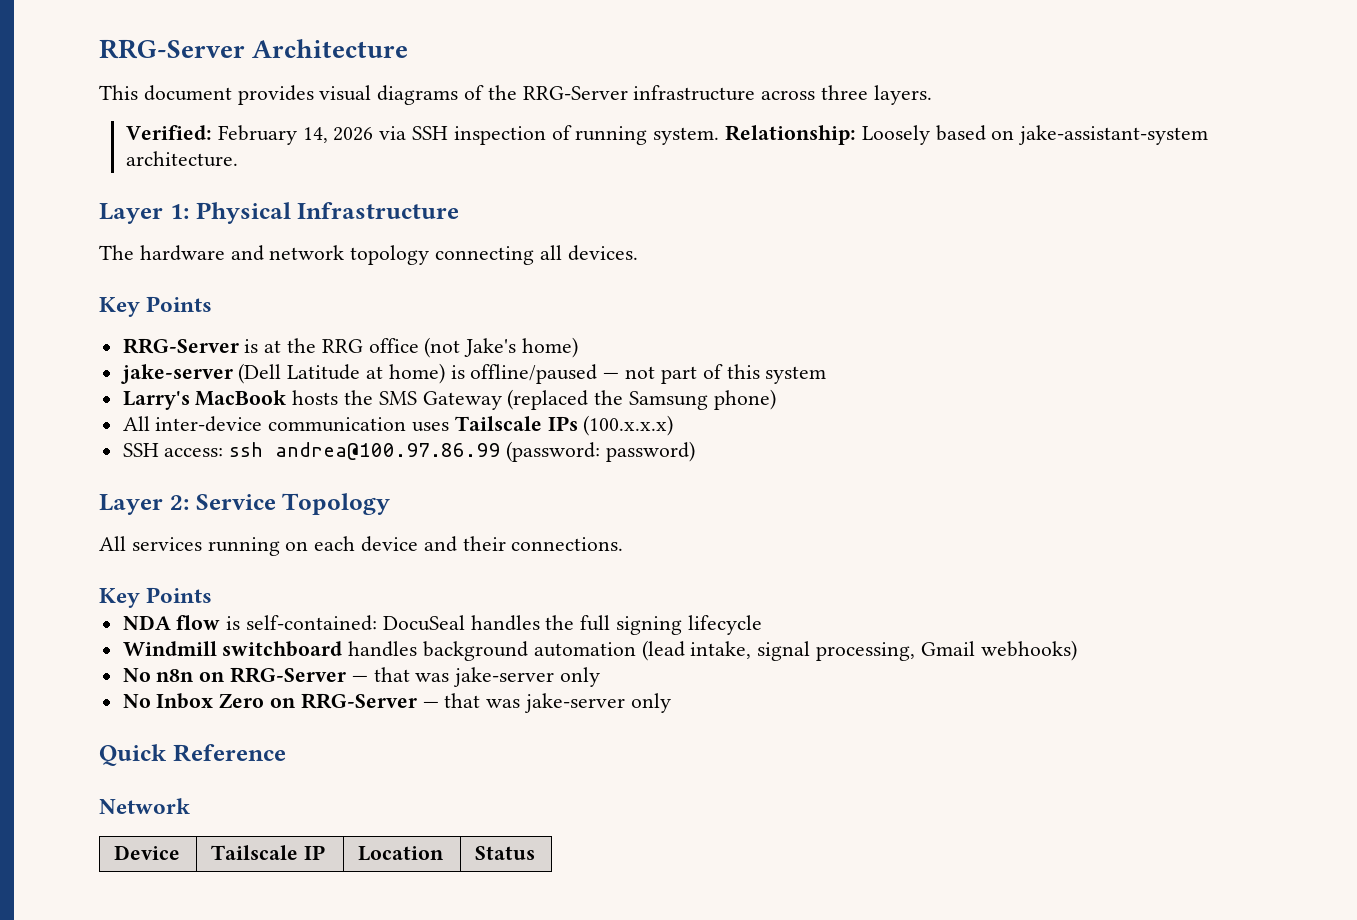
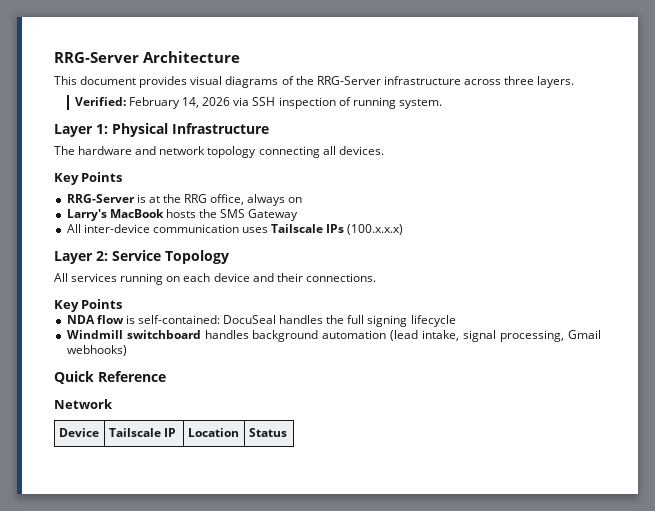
[724,125,1209,145] [125,151,238,167] Relationship: Loosely based on jake-assistant-system architecture. -> (442, 104) none
[368,337,579,358] [120,363,827,384] office (not Jake's home) // jake-server (Dell Latitude at home) is offline/paused — not part of this system -> [210,194,303,206] office, always on
[507,389,776,410] (replaced the Samsung phone) -> (299, 215) none
[122,441,695,462] // SSH access: ssh andrea@100.97.86.99 (password: password) -> (404, 229) none
[122,667,601,687] [122,693,671,713] // No n8n on RRG-Server — that was jake-server only // No Inbox Zero on RRG-Server — that was jake-server only -> (127, 350) none

